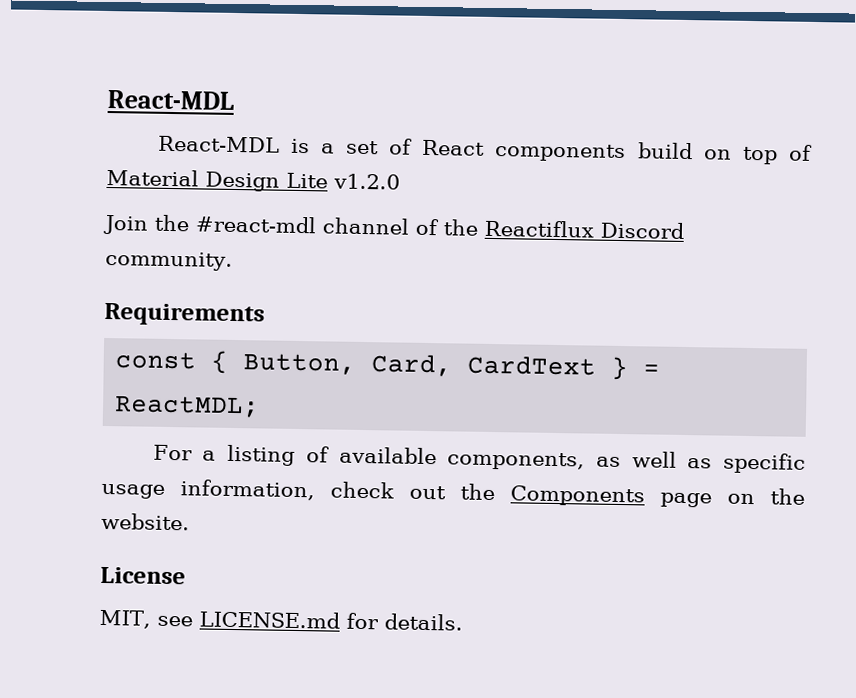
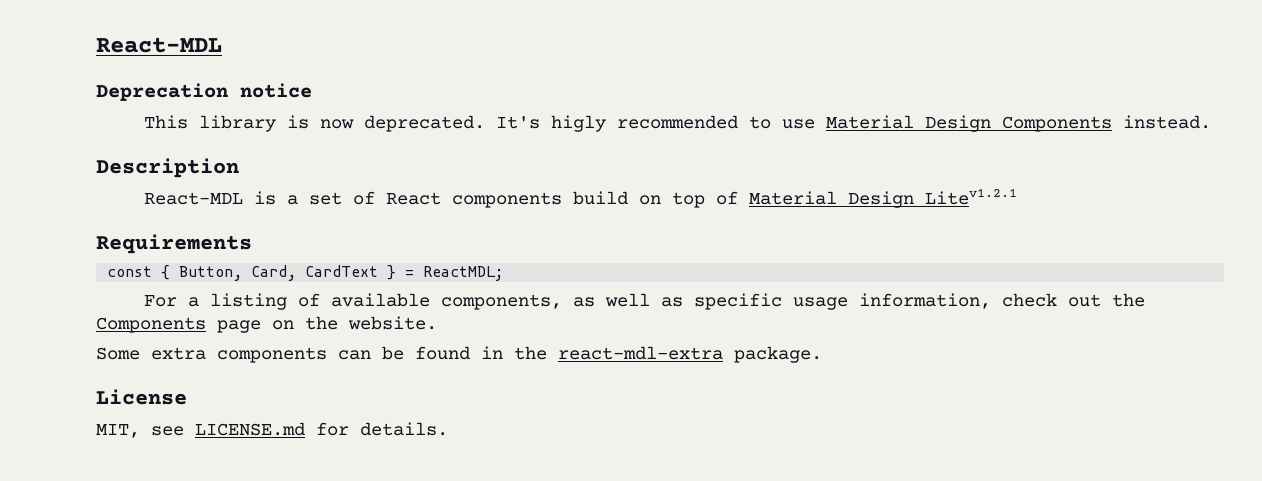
[107,89,234,110] React-MDL -> [96,37,222,53] [96,83,312,101] [143,115,1211,132] [96,158,239,178] React-MDL // Deprecation notice // This library is now deprecated. It's higly recommended to use Material Design Components instead. // Description
[286,172,400,190] [103,214,684,239] [105,250,233,271] Lite v1.2.0 // Join the #react-mdl channel of the Reactiflux Discord community. -> [924,188,1017,205] Litev1.2.1
(190, 521) none -> [96,346,822,363] // Some extra components can be found in the react-mdl-extra package.

